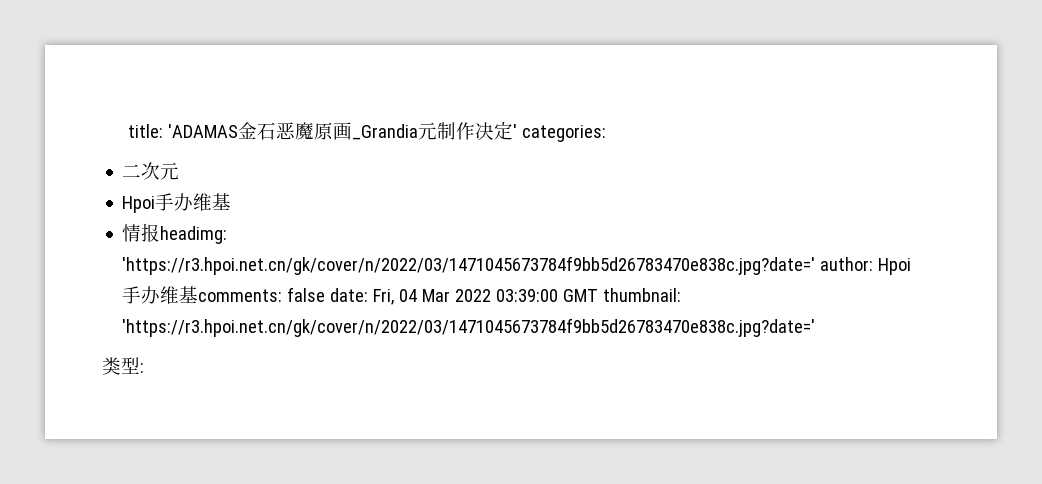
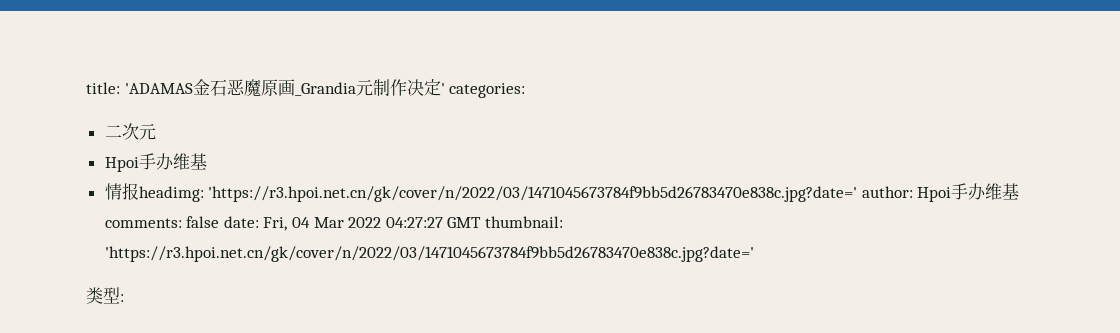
[496,289,559,302] 03:39:00 -> [385,217,443,228] 04:27:27

